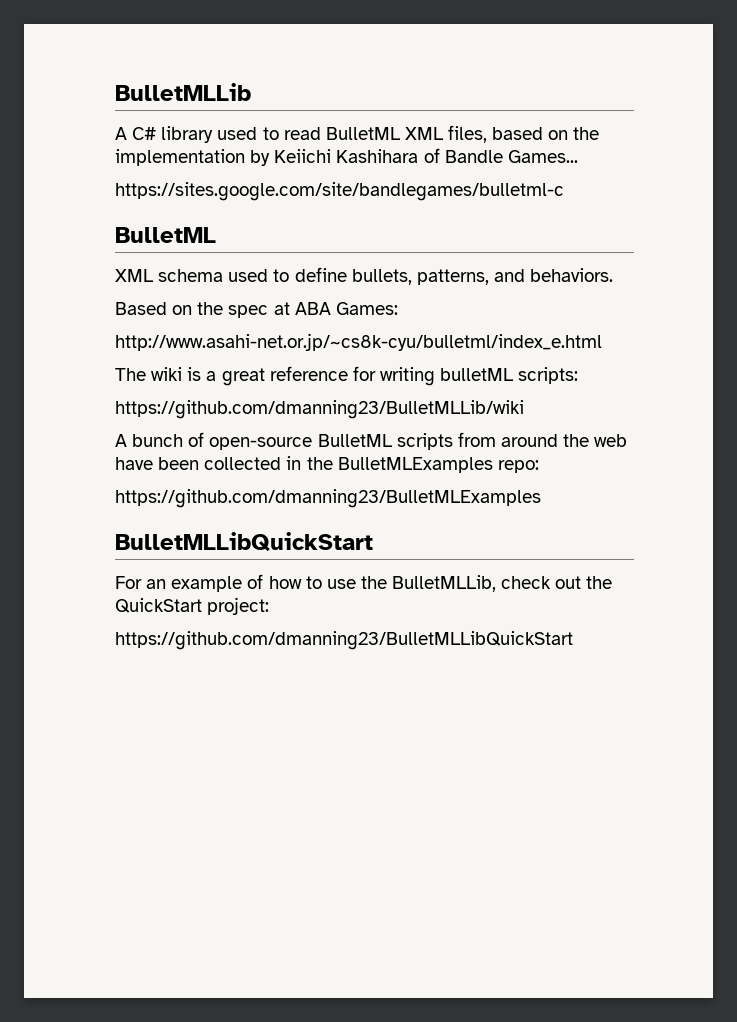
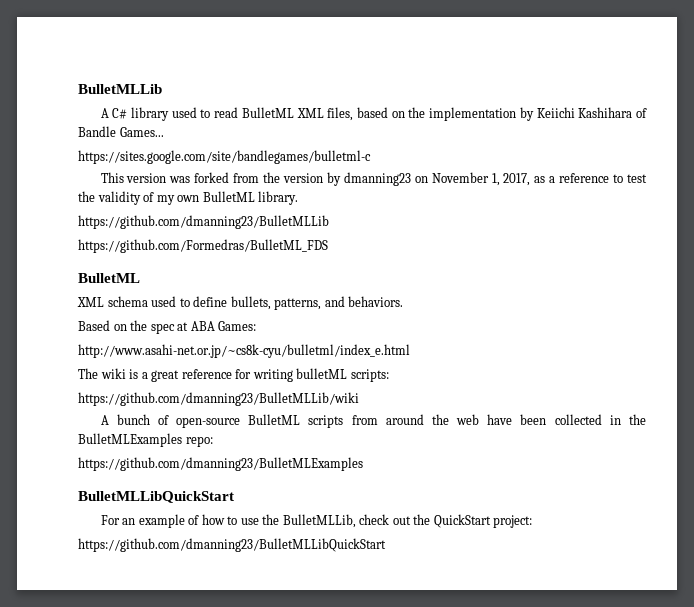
(564, 191) none -> [100,172,647,186] [78,191,299,205] [78,215,329,229] [78,239,328,253] // This version was forked from the version by dmanning23 on November 1, 2017, as a reference to test the validity of my own BulletML library. // https://github.com/dmanning23/BulletMLLib // https://github.com/Formedras/BulletML_FDS

